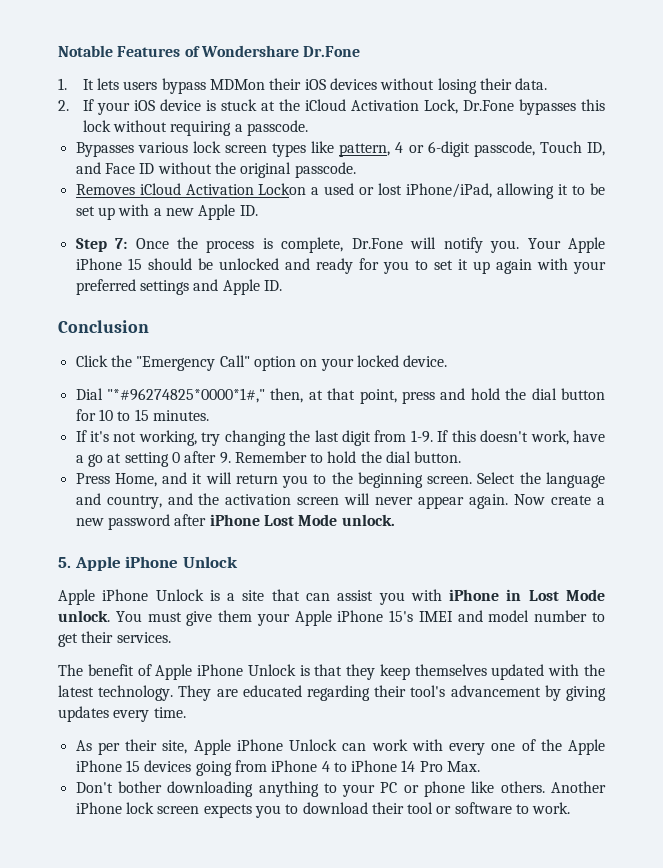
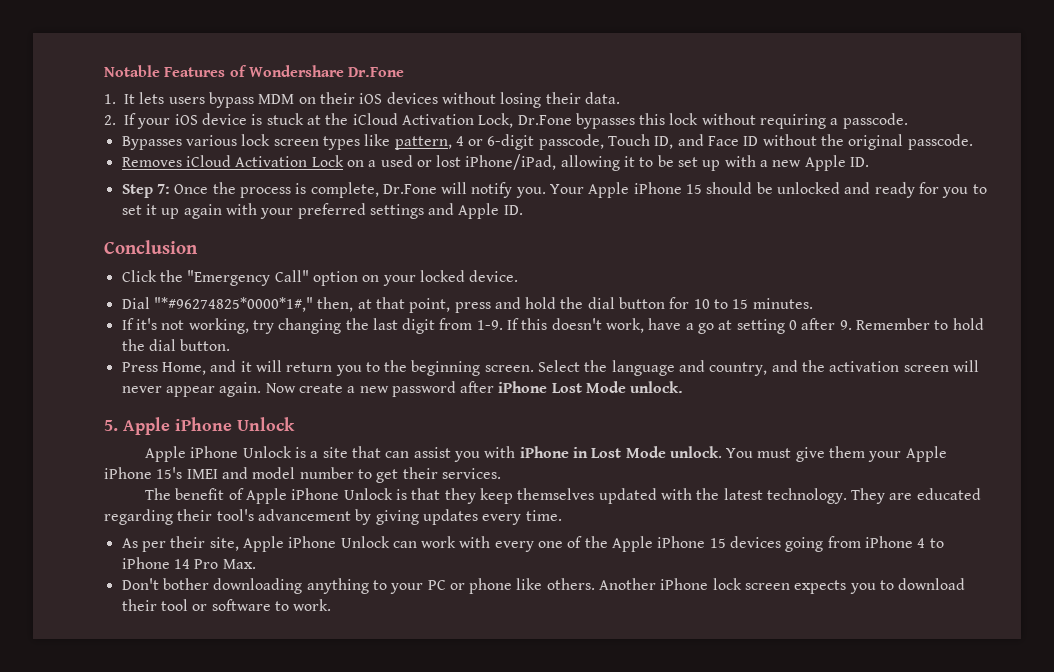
[209,79,265,90] MDMon -> [258,94,316,104] MDM on
[258,183,307,195] Lockon -> [311,155,364,167] Lock on

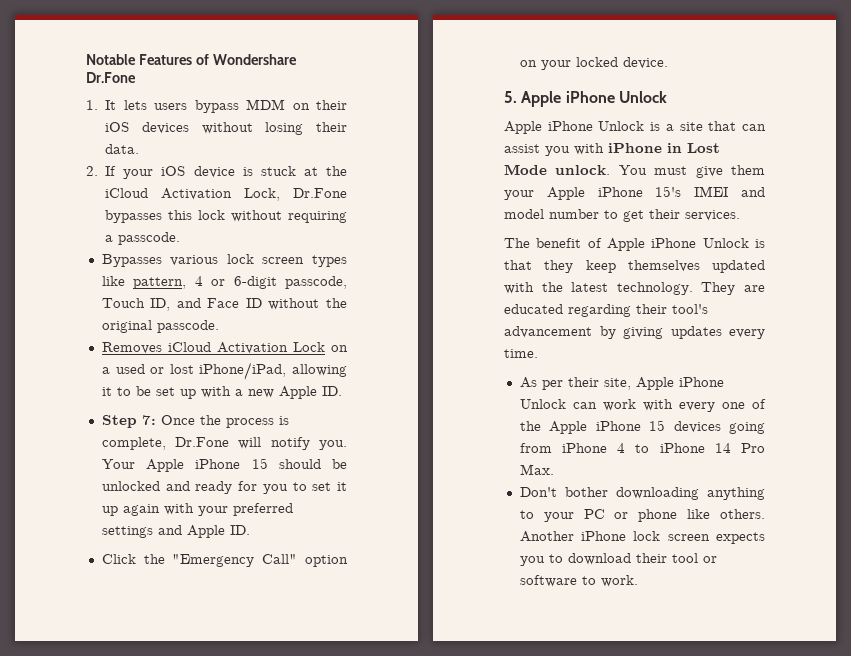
[104,240,198,254] // Conclusion -> (250, 530) none
[121,297,813,313] [121,318,984,334] [121,339,231,351] [121,360,980,376] [121,381,684,397] // Dial "*#96274825*0000*1#," then, at that point, press and hold the dial button for 10 to 15 minutes. // If it's not working, try changing the last digit from 1-9. If this doesn't work, have a go at setting 0 after 9. Remember to hold the dial button. // Press Home, and it will return you to the beginning screen. Select the language and country, and the activation screen will never appear again. Now create a new password after iPhone Lost Mode unlock. -> (668, 63) none

